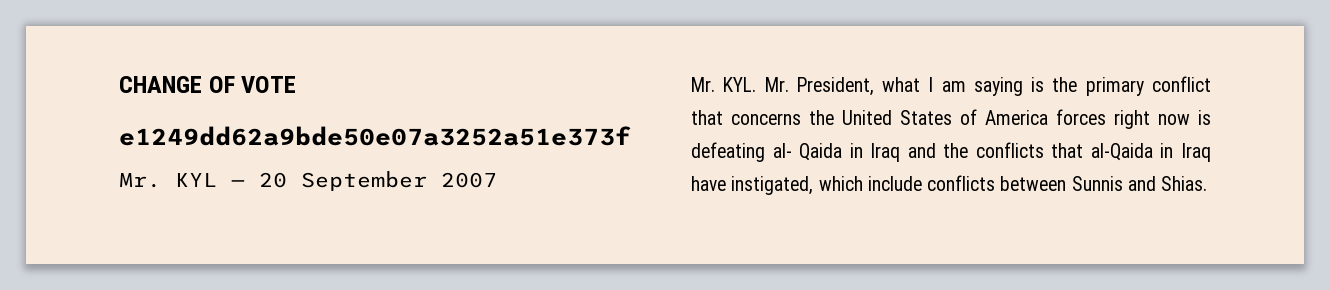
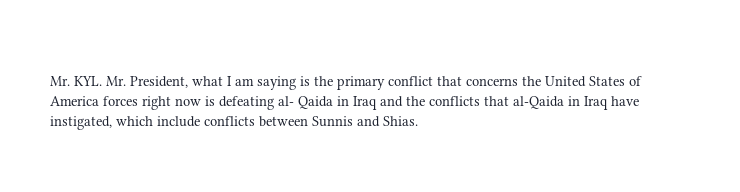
[119,76,297,93] [119,126,631,146] [119,171,497,191] CHANGE OF VOTE // e1249dd62a9bde50e07a3252a51e373f // Mr. KYL — 20 September 2007 // -> (50, 81) none

